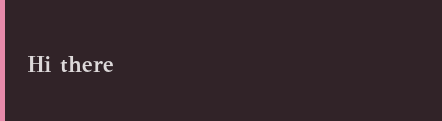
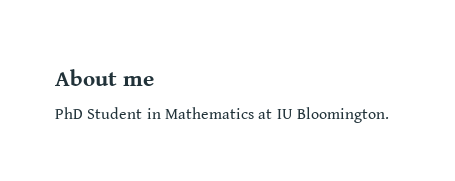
[27,56,114,73] Hi there -> [55,69,155,86] [55,107,389,123] About me // PhD Student in Mathematics at IU Bloomington.

